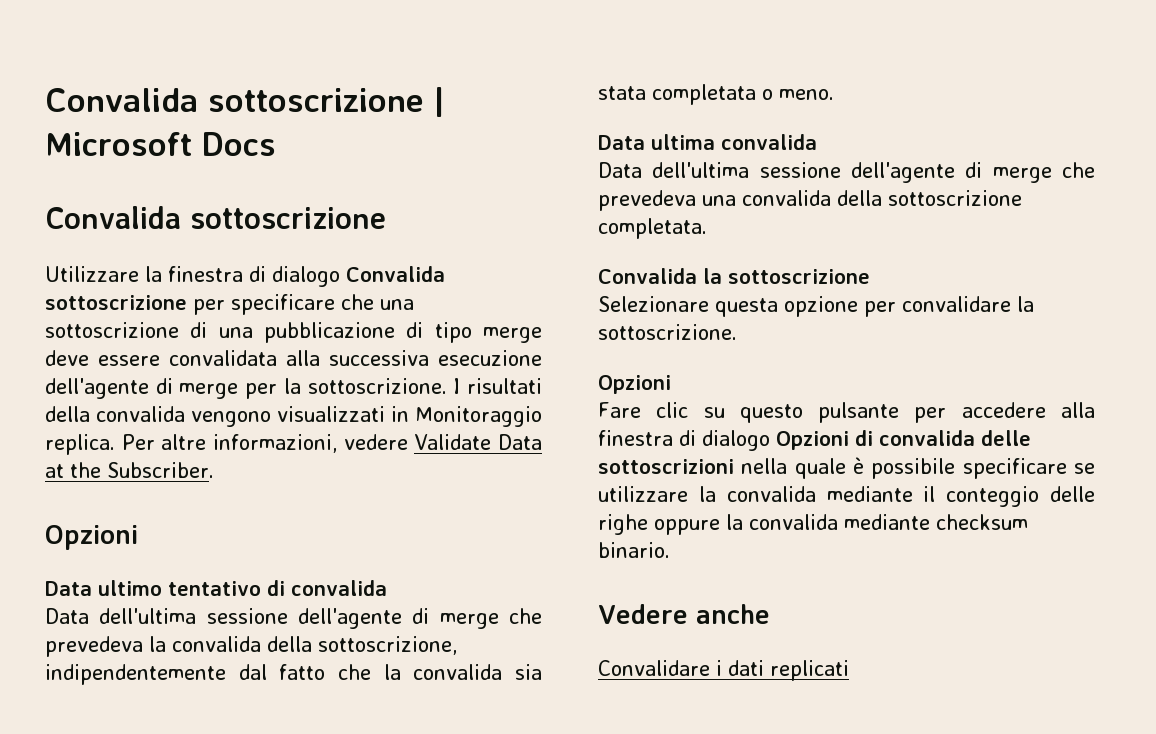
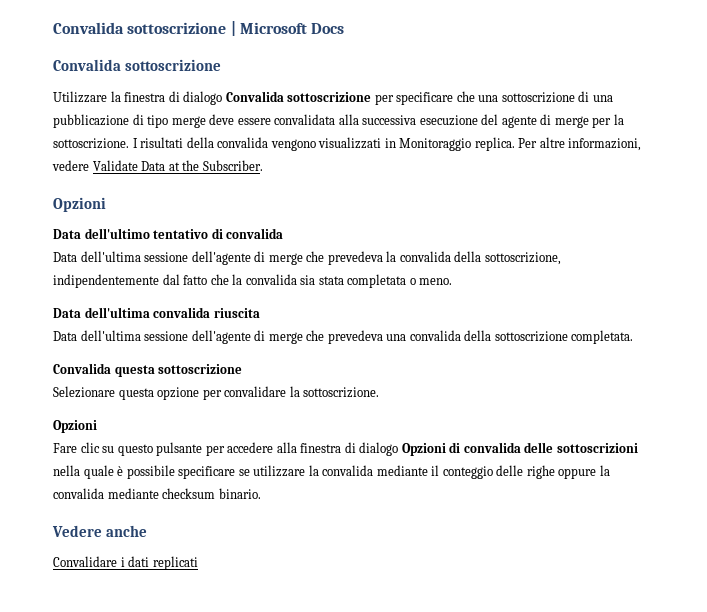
[45,378,149,399] dell'agente -> [481,114,537,128] del agente
[98,580,162,596] ultimo -> [84,228,150,239] dell'ultimo
[651,134,817,150] ultima convalida -> [84,307,260,318] dell'ultima convalida riuscita
[703,268,722,284] la -> [114,365,155,377] questa

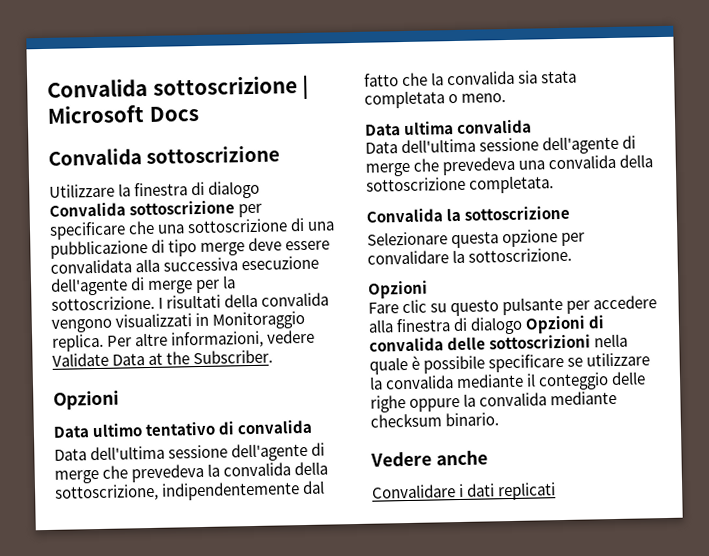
[481,114,537,128] del agente -> [50,277,128,296] dell'agente
[84,228,150,239] dell'ultimo -> [92,423,144,438] ultimo
[84,307,260,318] dell'ultima convalida riuscita -> [403,119,533,136] ultima convalida
[114,365,155,377] questa -> [446,207,462,222] la

